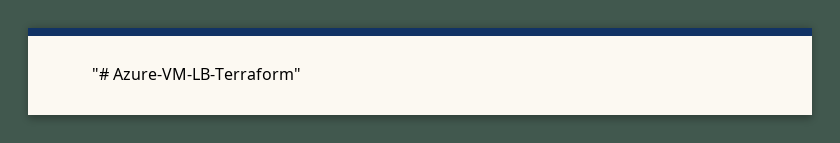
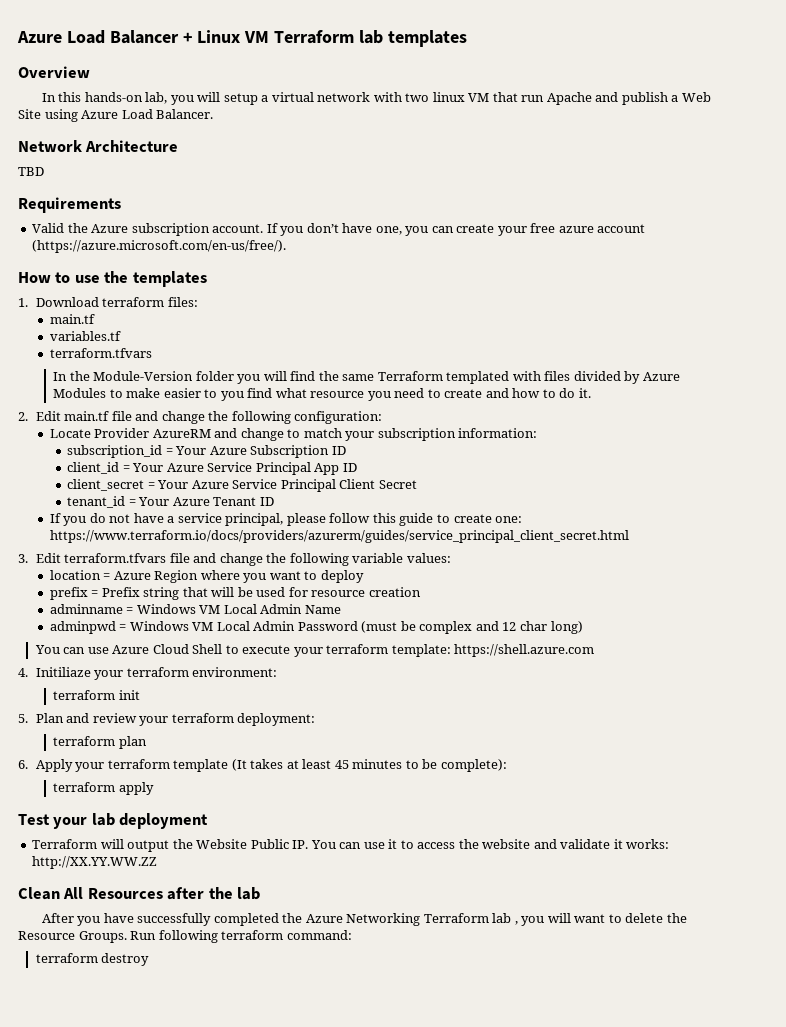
[92,68,302,80] "# Azure-VM-LB-Terraform" -> [17,30,467,47] [18,66,90,78] [41,92,711,105] [18,109,214,122] [18,140,179,152] [18,167,44,176] [18,197,121,213] [32,223,646,236] [32,240,287,253] [18,271,207,287] [18,297,198,307] [49,314,95,324] [49,331,121,341] [49,348,152,358] [53,371,680,384] [53,388,591,401] [18,411,383,424] [49,428,538,441] [67,445,346,458] [67,462,357,475] [67,479,417,492] [67,496,274,508] [49,513,523,526] [49,530,629,543] [18,553,451,566] [49,570,364,583] [49,587,421,600] [49,604,341,614] [49,621,583,634] [34,644,595,657] [18,667,278,680] [53,690,140,700] [18,713,316,726] [53,736,147,749] [18,759,507,772] [53,782,154,795] [18,813,209,829] [32,839,670,852] [32,856,158,869] [18,887,261,900] [41,913,687,926] [18,930,352,943] [35,953,150,966] Azure Load Balancer + Linux VM Terraform lab templates // Overview // In this hands-on lab, you will setup a virtual network with two linux VM that run Apache and publish a Web Site using Azure Load Balancer. // Network Architecture // TBD // Requirements // Valid the Azure subscription account. If you don’t have one, you can create your free azure account (https://azure.microsoft.com/en-us/free/). // How to use the templates // 1. Download terraform files: // main.tf // variables.tf // terraform.tfvars // In the Module-Version folder you will find the same Terraform templated with files divided by Azure Modules to make easier to you find what resource you need to create and how to do it. // 2. Edit main.tf file and change the following configuration: // Locate Provider AzureRM and change to match your subscription information: // subscription_id = Your Azure Subscription ID // client_id = Your Azure Service Principal App ID // client_secret = Your Azure Service Principal Client Secret // tenant_id = Your Azure Tenant ID // If you do not have a service principal, please follow this guide to create one: https://www.terraform.io/docs/providers/azurerm/guides/service_principal_client_secret.html // 3. Edit terraform.tfvars file and change the following variable values: // location = Azure Region where you want to deploy // prefix = Prefix string that will be used for resource creation // adminname = Windows VM Local Admin Name // adminpwd = Windows VM Local Admin Password (must be complex and 12 char long) // You can use Azure Cloud Shell to execute your terraform template: https://shell.azure.com // 4. Initiliaze your terraform environment: // terraform init // 5. Plan and review your terraform deployment: // terraform plan // 6. Apply your terraform template (It takes at least 45 minutes to be complete): // terraform apply // Test your lab deployment // Terraform will output the Website Public IP. You can use it to access the website and validate it works: http://XX.YY.WW.ZZ // Clean All Resources after the lab // After you have successfully completed the Azure Networking Terraform lab , you will want to delete the Resource Groups. Run following terraform command: // terraform destroy

